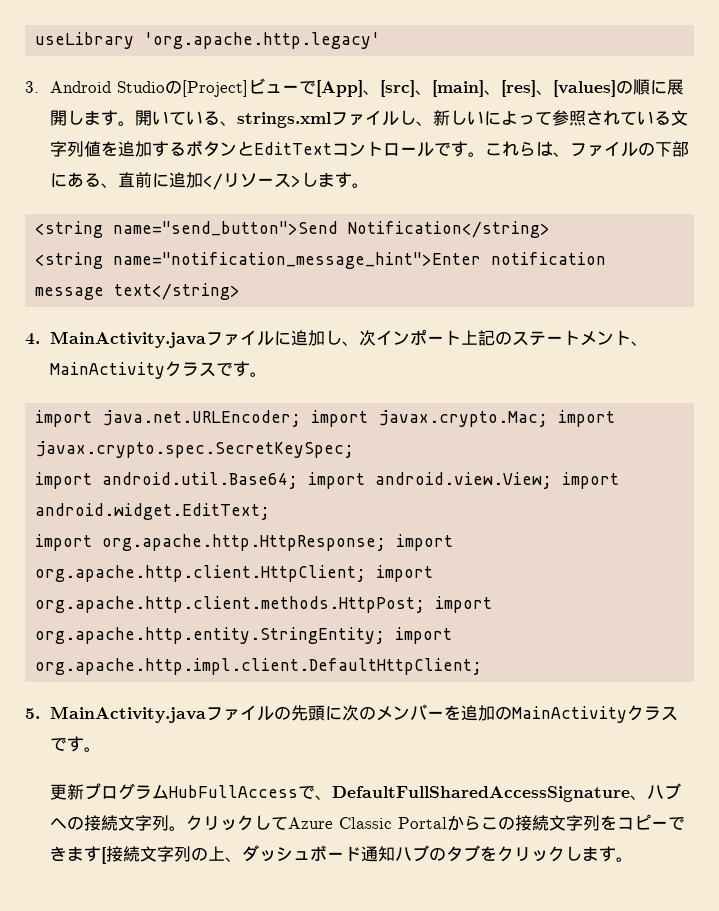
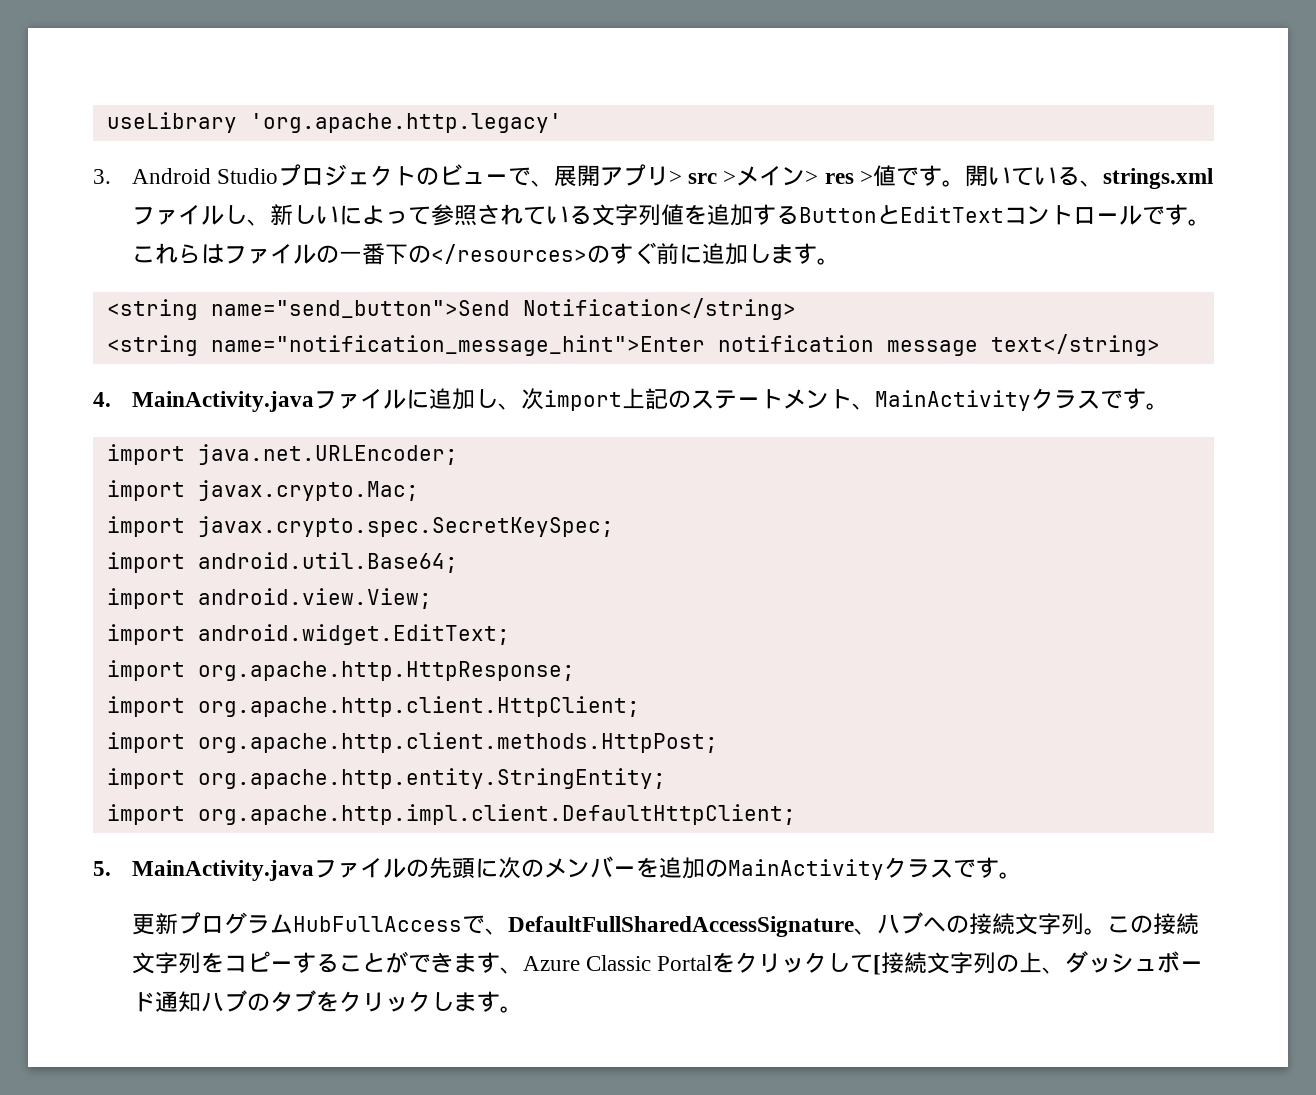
[164,78,684,97] [49,110,101,126] の[Project]ビューで[App]、[src]、[main]、[res]、[values]の順に展開しま -> [278,164,919,187] プロジェクトのビューで、展開アプリ> src >メイン> res >値で
[185,140,237,157] ボタン -> [798,207,877,223] Button
[552,141,689,157] [49,172,301,190] 、ファイルの下部にある、直前に追加</リソース> -> [223,242,748,265] ファイルの一番下の</resources>のすぐ前に追加
[375,329,461,345] インポート -> [543,390,622,411] import
(302, 418) none -> (458, 454) //
(549, 418) none -> (419, 490) //
(299, 480) none -> (458, 562) //
(553, 480) none -> (432, 598) //
(387, 542) none -> (575, 671) //
(367, 573) none -> (640, 706) //
(426, 604) none -> (718, 742) //
(386, 635) none -> (666, 778) //
[185,815,481,831] クリックしてAzure Classic Portalから -> (1107, 931) none
[667,816,685,830] [49,846,101,862] できます -> [292,951,874,974] することができます、Azure Classic Portalをクリックして

